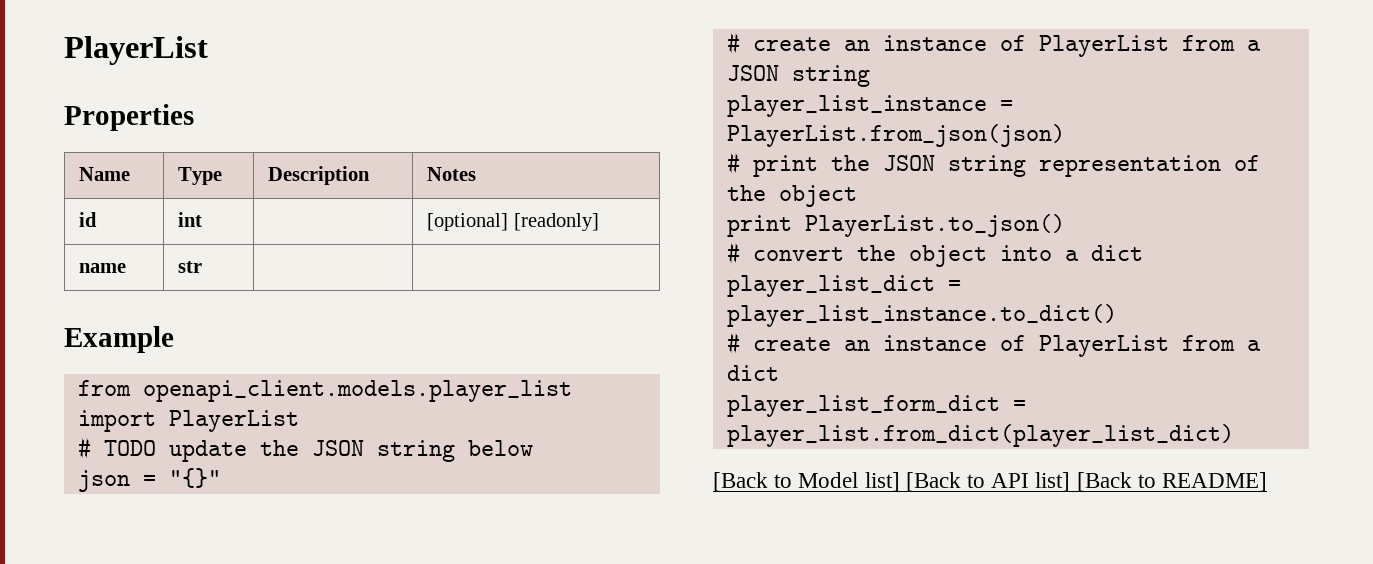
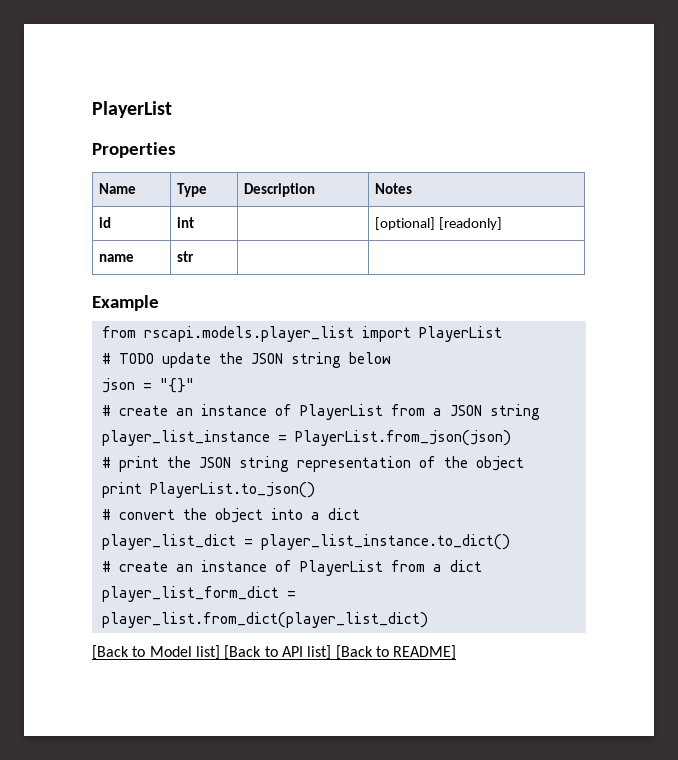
[142,380,572,402] openapi_client.models.player_list -> [143,326,354,342] rscapi.models.player_list

